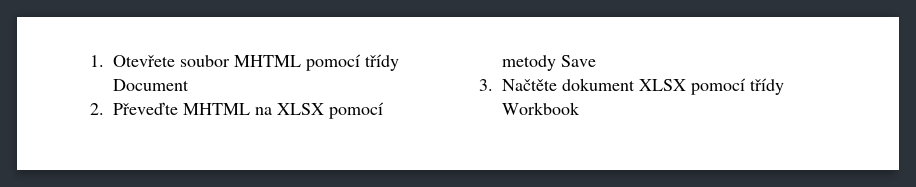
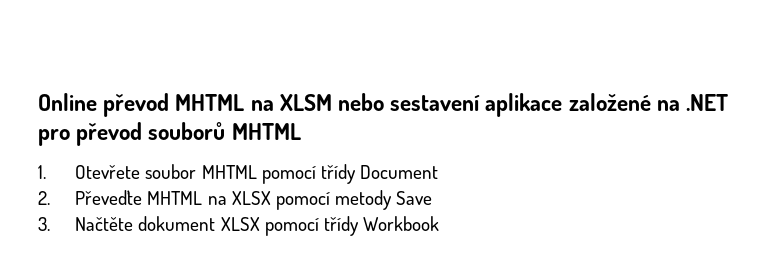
(90, 61) none -> [38,93,729,117] [38,122,301,146] Online převod MHTML na XLSM nebo sestavení aplikace založené na .NET pro převod souborů MHTML //

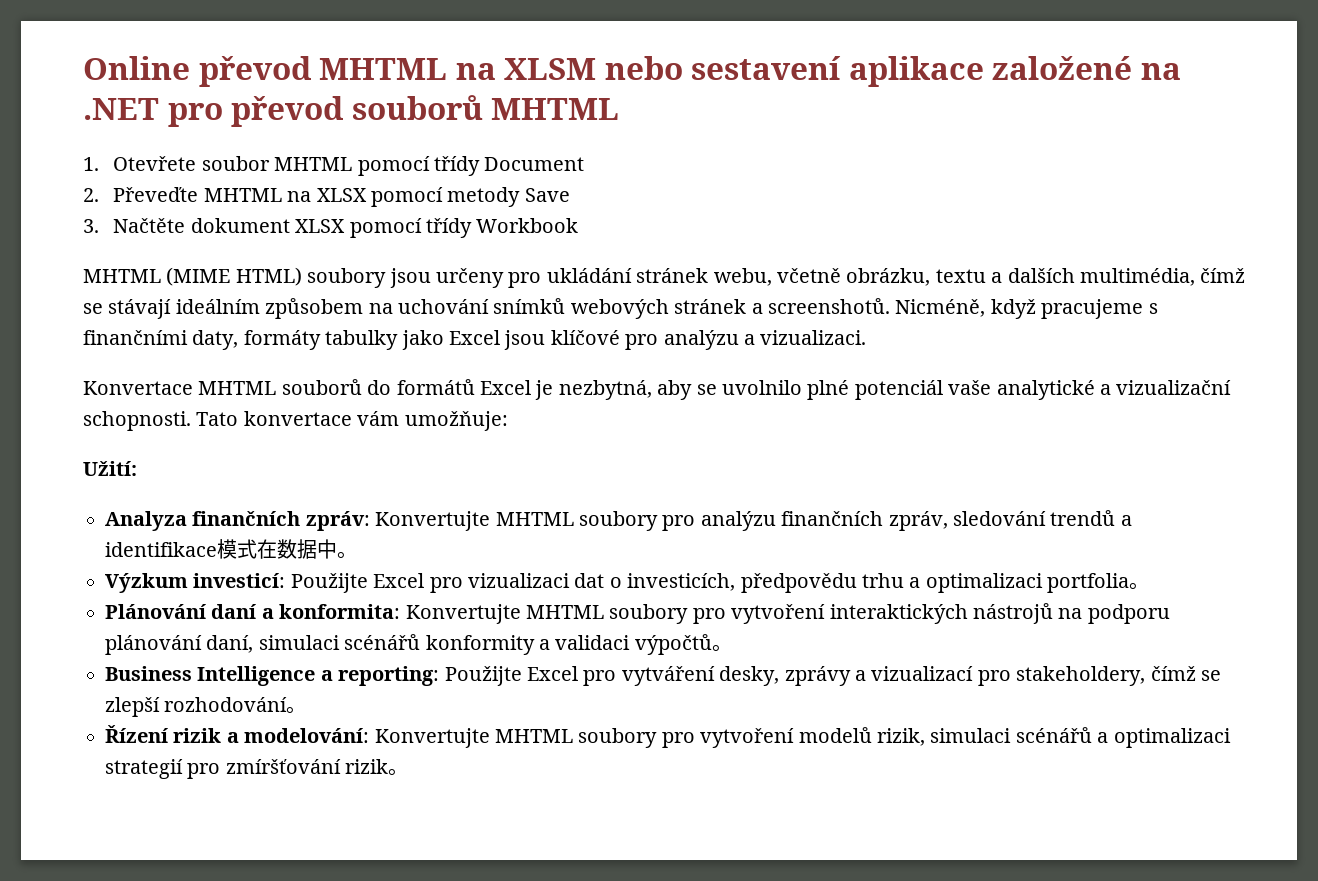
(439, 223) none -> [83,267,1246,288] [83,298,1158,319] [83,330,867,350] [83,379,1232,400] [83,411,508,431] [83,461,137,476] [105,510,1132,531] [105,539,357,559] [105,573,1150,593] [105,603,1170,624] [105,634,732,655] [105,666,1221,686] [105,697,307,717] [105,725,1231,748] [105,759,409,779] // MHTML (MIME HTML) soubory jsou určeny pro ukládání stránek webu, včetně obrázku, textu a dalších multimédia, čímž se stávají ideálním způsobem na uchování snímků webových stránek a screenshotů. Nicméně, když pracujeme s finančními daty, formáty tabulky jako Excel jsou klíčové pro analýzu a vizualizaci. // Konvertace MHTML souborů do formátů Excel je nezbytná, aby se uvolnilo plné potenciál vaše analytické a vizualizační schopnosti. Tato konvertace vám umožňuje: // Užití: // Analyza finančních zpráv: Konvertujte MHTML soubory pro analýzu finančních zpráv, sledování trendů a identifikace模式在数据中。 // Výzkum investicí: Použijte Excel pro vizualizaci dat o investicích, předpovědu trhu a optimalizaci portfolia。 // Plánování daní a konformita: Konvertujte MHTML soubory pro vytvoření interaktických nástrojů na podporu plánování daní, simulaci scénářů konformity a validaci výpočtů。 // Business Intelligence a reporting: Použijte Excel pro vytváření desky, zprávy a vizualizací pro stakeholdery, čímž se zlepší rozhodování。 // Řízení rizik a modelování: Konvertujte MHTML soubory pro vytvoření modelů rizik, simulaci scénářů a optimalizaci strategií pro zmíršťování rizik。

